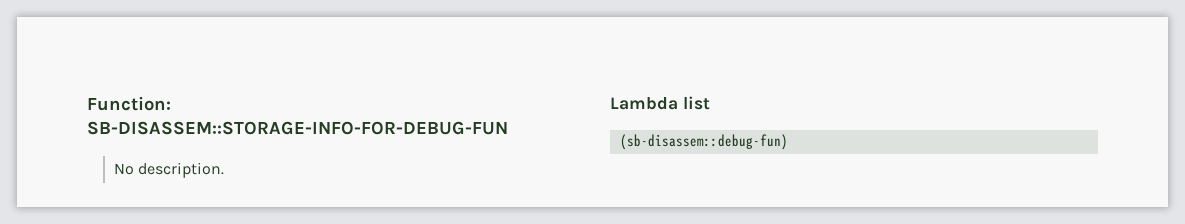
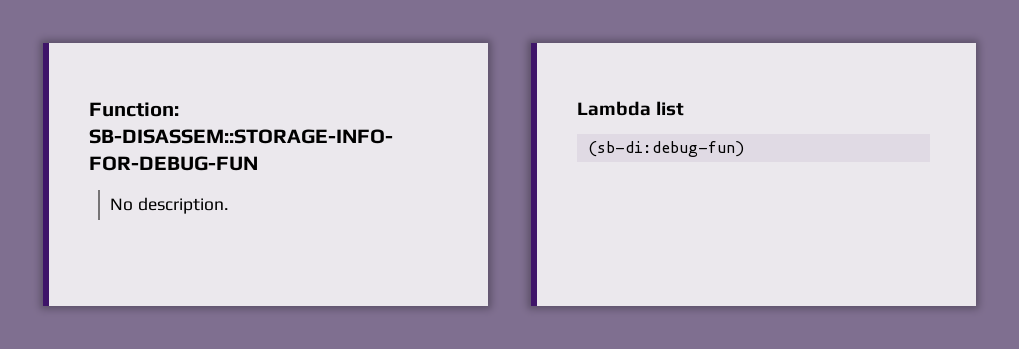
[619,134,788,150] (sb-disassem::debug-fun) -> [587,141,744,157] (sb-di:debug-fun)

